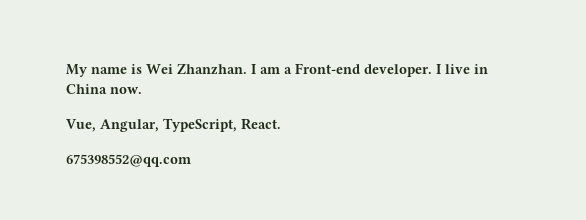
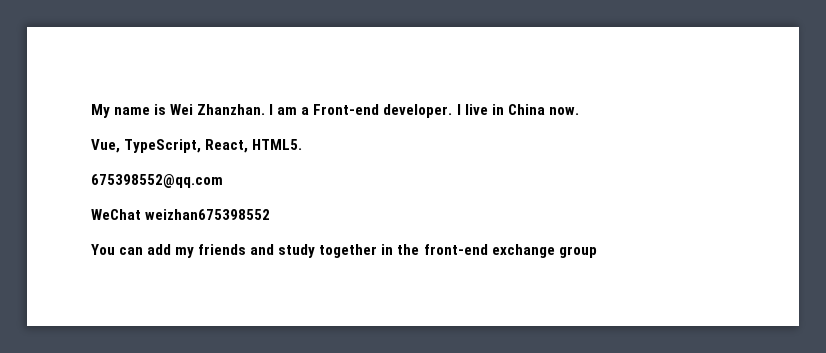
[100,118,281,132] [66,154,191,167] Angular, TypeScript, React. // 675398552@qq.com -> [124,139,303,153] [91,174,223,188] [91,209,271,220] [91,244,597,258] TypeScript, React, HTML5. // 675398552@qq.com // WeChat weizhan675398552 // You can add my friends and study together in the front-end exchange group

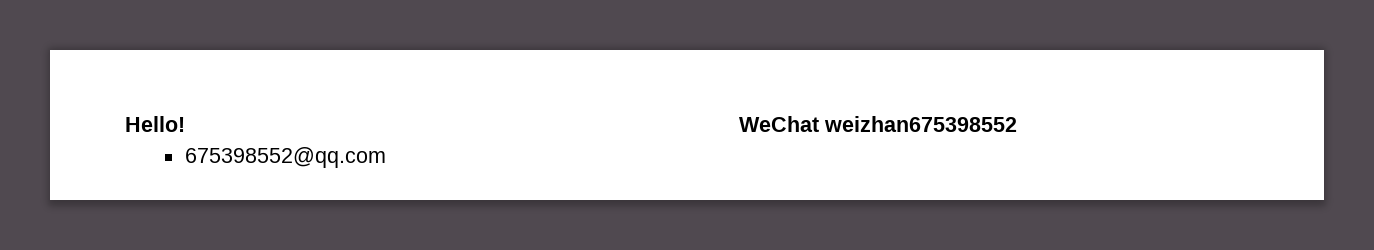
[91,104,579,118] [91,139,303,153] [91,174,223,188] [91,209,271,220] [91,244,597,258] My name is Wei Zhanzhan. I am a Front-end developer. I live in China now. // Vue, TypeScript, React, HTML5. // 675398552@qq.com // WeChat weizhan675398552 // You can add my friends and study together in the front-end exchange group -> [125,116,185,132] [184,147,386,168] [739,116,1017,132] Hello! // 675398552@qq.com // WeChat weizhan675398552

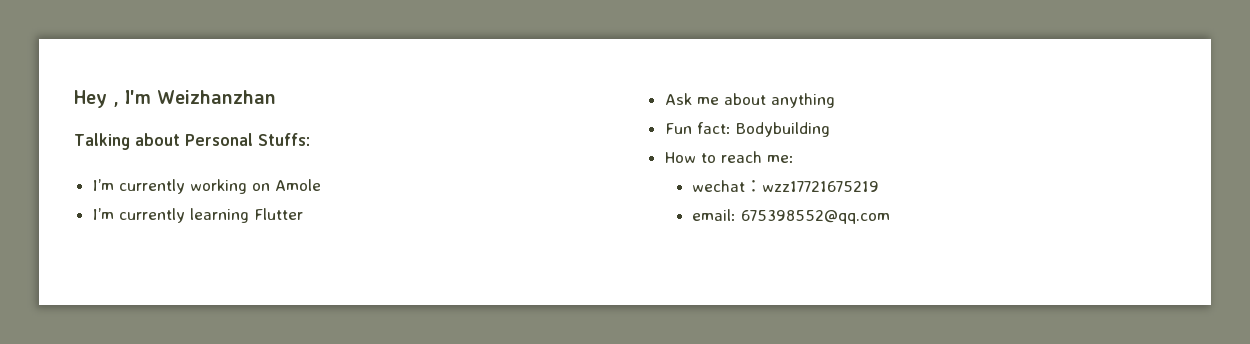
[125,116,185,132] Hello! // -> [74,90,276,108] [74,133,310,150] [92,179,321,194] [92,208,303,223] [664,93,835,108] [664,122,830,137] [664,151,794,163] [692,180,880,192] [692,209,737,221] Hey , I'm Weizhanzhan // Talking about Personal Stuffs: // I’m currently working on Amole // I’m currently learning Flutter // Ask me about anything // Fun fact: Bodybuilding // How to reach me: // wechat：wzz17721675219 // email:
[739,116,1017,132] // WeChat weizhan675398552 -> (891, 217) none

